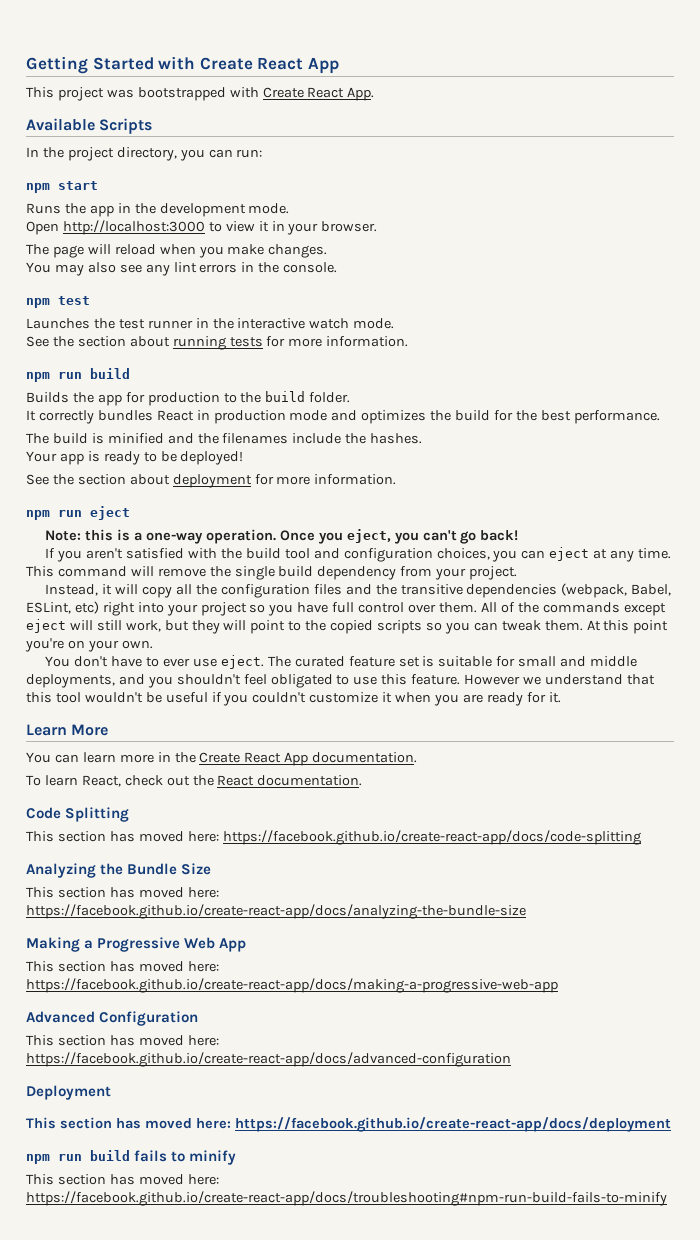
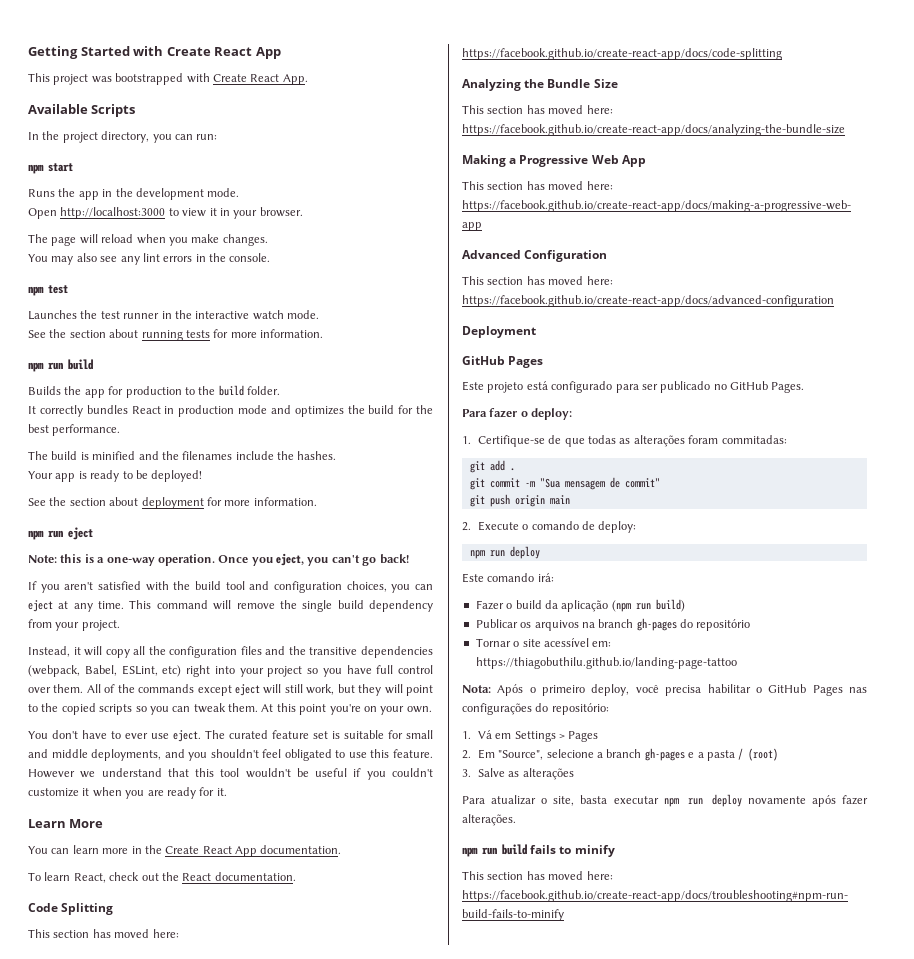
[26,1117,671,1132] This section has moved here: https://facebook.github.io/create-react-app/docs/deployment -> [462,356,544,368] [462,381,805,393] [462,408,573,420] [462,435,787,447] [469,460,515,473] [469,477,660,490] [469,494,570,507] [462,521,637,533] [469,546,540,559] [462,573,554,583] [475,599,685,612] [475,618,751,631] [475,638,612,647] [475,657,737,669] [462,684,867,696] [462,703,609,715] [462,730,599,742] [462,748,779,761] [462,768,574,780] [462,794,868,807] [462,814,516,826] GitHub Pages // Este projeto está configurado para ser publicado no GitHub Pages. // Para fazer o deploy: // 1. Certifique-se de que todas as alterações foram commitadas: // git add . // git commit -m "Sua mensagem de commit" // git push origin main // 2. Execute o comando de deploy: // npm run deploy // Este comando irá: // Fazer o build da aplicação (npm run build) // Publicar os arquivos na branch gh-pages do repositório // Tornar o site acessível em: https://thiagobuthilu.github.io/landing-page-tattoo // Nota: Após o primeiro deploy, você precisa habilitar o GitHub Pages nas configurações do repositório: // 1. Vá em Settings > Pages // 2. Em "Source", selecione a branch gh-pages e a pasta / (root) // 3. Salve as alterações // Para atualizar o site, basta executar npm run deploy novamente após fazer alterações.

